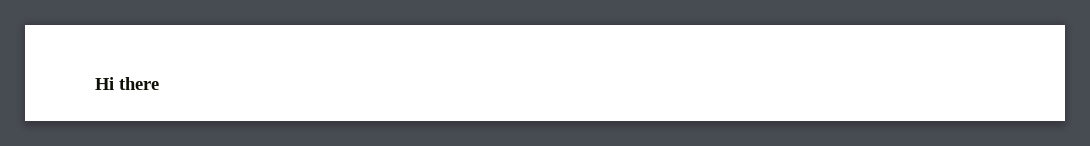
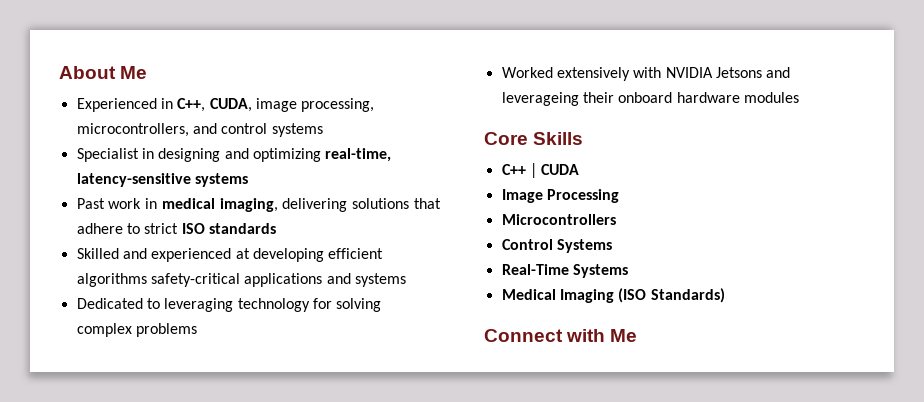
[95,77,159,90] Hi there -> [59,66,148,79] [76,98,375,112] [76,123,323,137] [76,148,392,162] [76,173,248,187] [76,198,441,212] [76,223,276,234] [76,248,384,262] [76,273,406,287] [76,298,382,312] [76,323,197,337] [501,67,791,81] [501,92,799,106] [484,132,584,145] [501,163,580,178] [501,189,619,203] [501,214,616,225] [501,239,612,253] [501,264,628,278] [501,288,725,303] [484,329,638,342] About Me // Experienced in C++, CUDA, image processing, microcontrollers, and control systems // Specialist in designing and optimizing real-time, latency-sensitive systems // Past work in medical imaging, delivering solutions that adhere to strict ISO standards // Skilled and experienced at developing efficient algorithms safety-critical applications and systems // Dedicated to leveraging technology for solving complex problems // Worked extensively with NVIDIA Jetsons and leverageing their onboard hardware modules // Core Skills // C++ | CUDA // Image Processing // Microcontrollers // Control Systems // Real-Time Systems // Medical Imaging (ISO Standards) // Connect with Me

